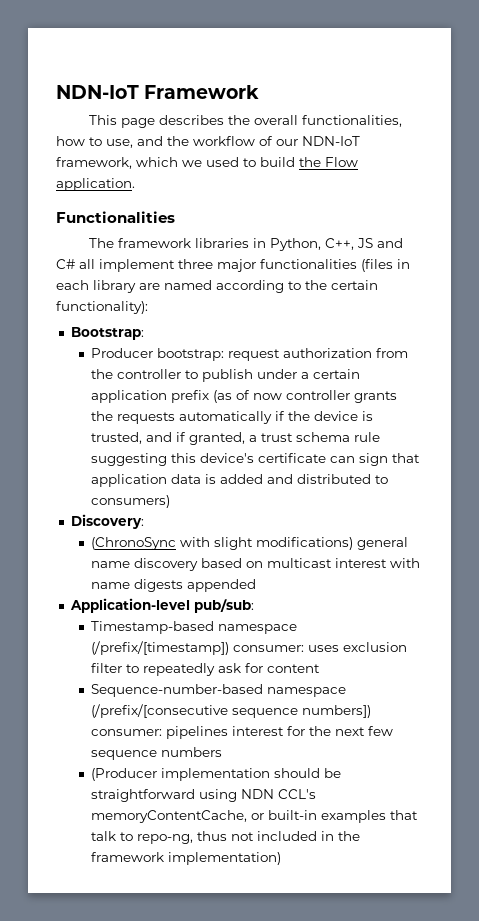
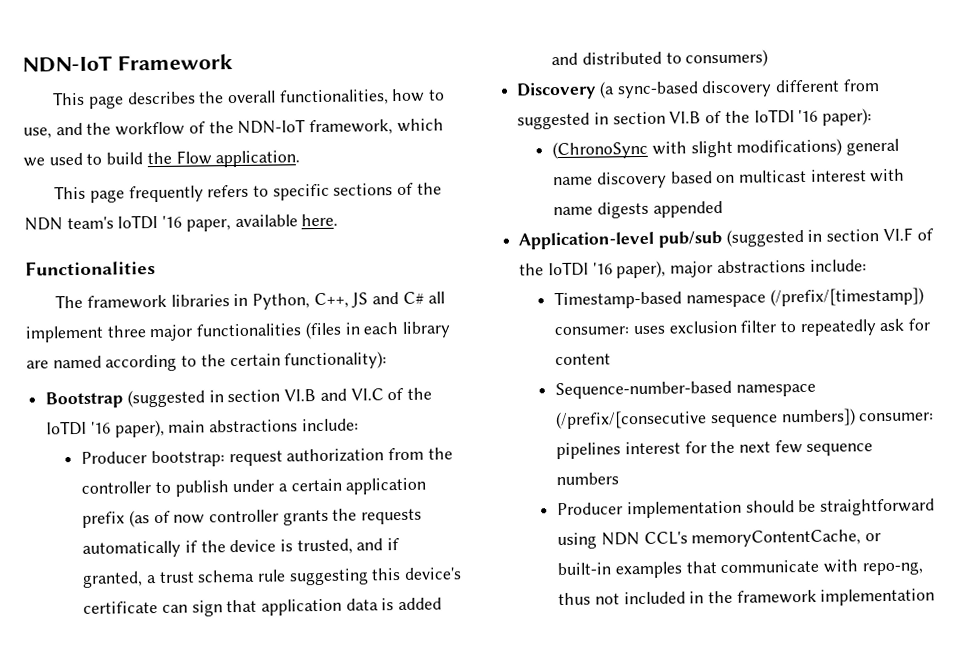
[276,139,298,146] our -> [208,121,234,134] the
(135, 184) none -> [54,182,442,203] [24,213,339,232] // This page frequently refers to specific sections of the NDN team's IoTDI '16 paper, available here.
[70,327,144,340] Bootstrap: -> [45,387,433,409] [46,418,359,438] Bootstrap (suggested in section VI.B and VI.C of the IoTDI '16 paper), main abstractions include:
[70,514,144,529] Discovery: -> [516,79,880,100] [517,108,873,130] Discovery (a sync-based discovery different from suggested in section VI.B of the IoTDI '16 paper):
[193,599,254,613] pub/sub: -> [657,227,934,248] [519,259,867,279] pub/sub (suggested in section VI.F of the IoTDI '16 paper), major abstractions include:
[91,768,158,781] (Producer -> [557,502,624,516] Producer
[91,831,134,841] talk to -> [720,559,859,574] communicate with
[168,852,282,865] implementation) -> [820,588,936,606] implementation

